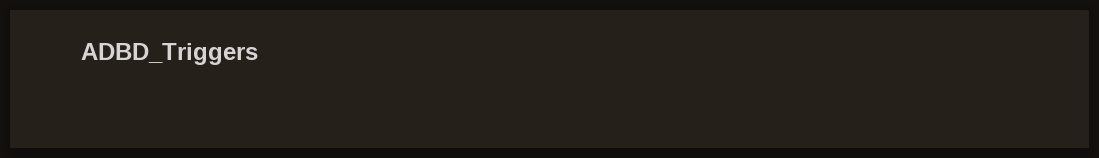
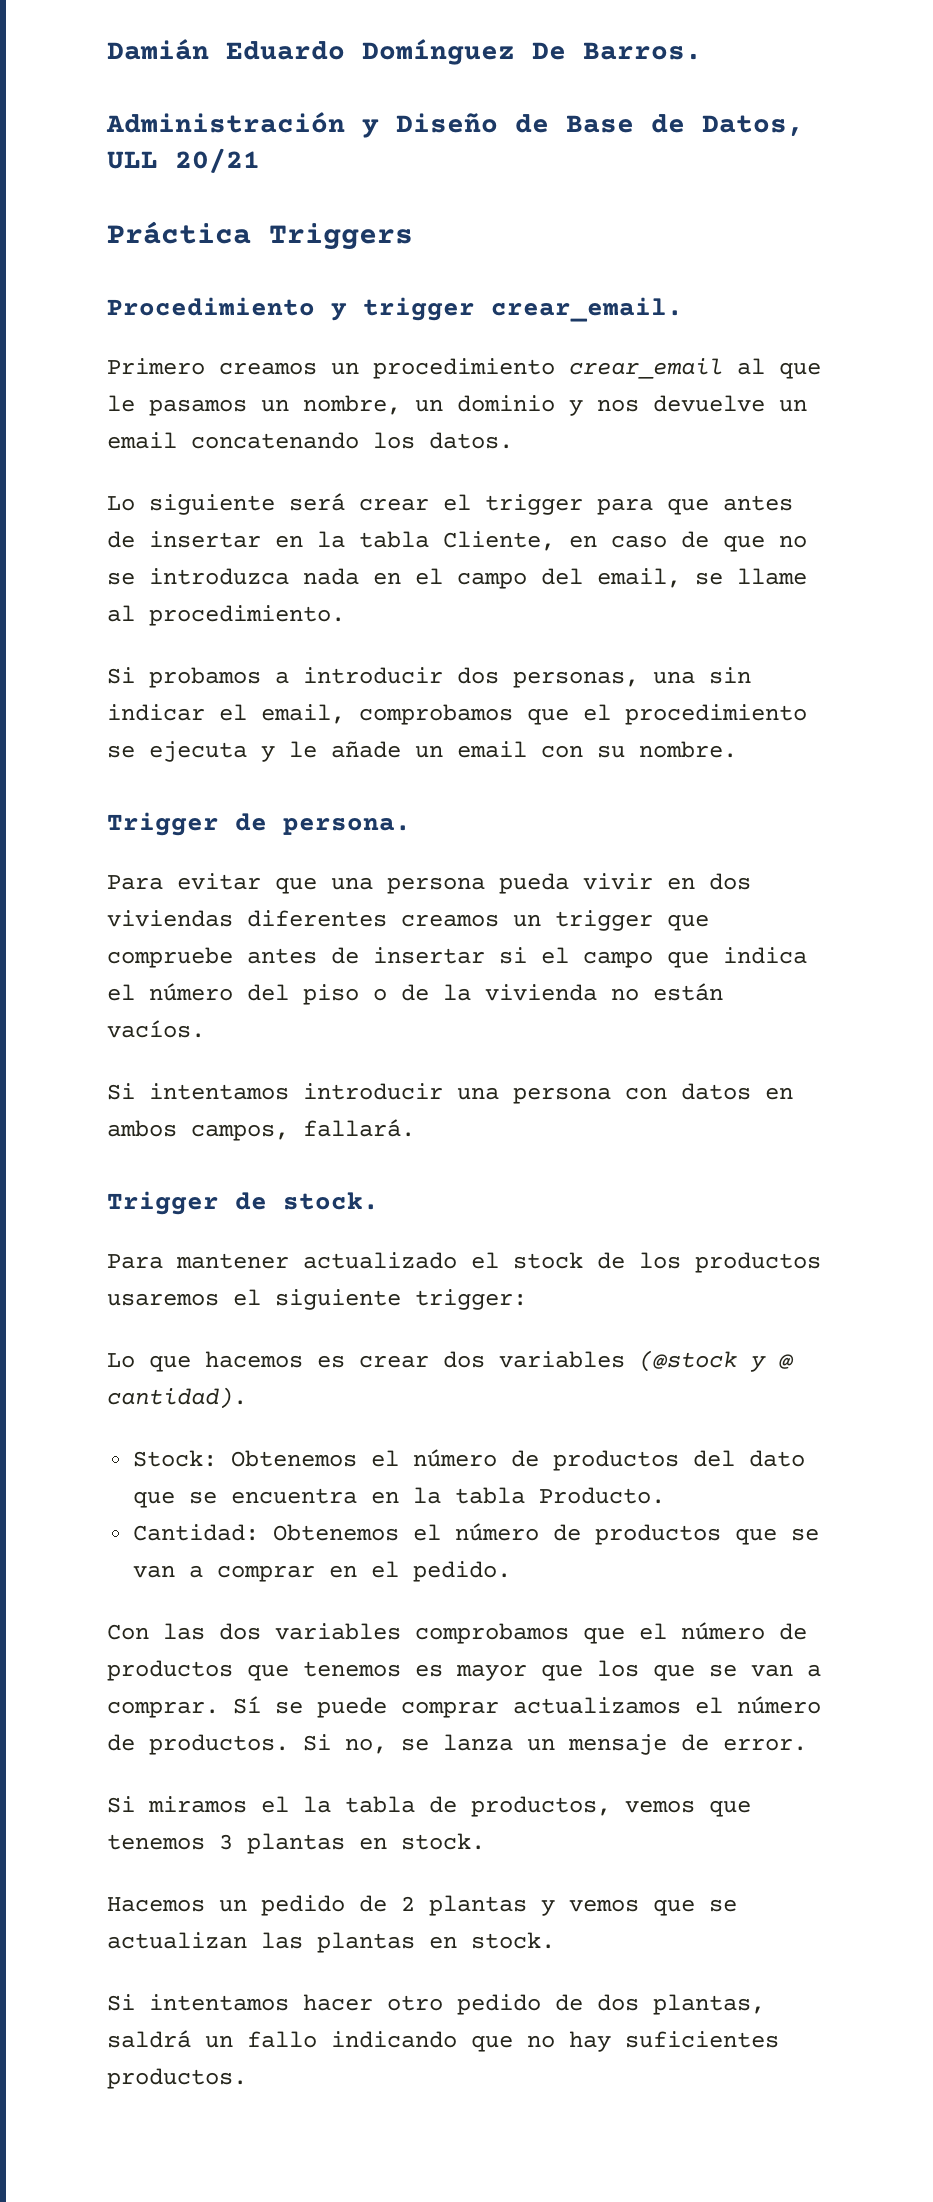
[81,43,258,65] ADBD_Triggers -> [107,39,702,65] [106,112,804,138] [107,148,260,173] [107,221,413,250] [107,297,683,322] [107,358,821,379] [107,395,807,416] [107,432,513,449] [107,493,793,515] [107,531,807,552] [107,568,807,589] [107,605,345,626] [107,667,751,688] [107,704,807,725] [107,741,737,762] [107,812,411,836] [107,873,751,894] [107,910,709,931] [107,947,807,968] [107,983,723,1005] [107,1020,205,1038] [107,1083,793,1104] [107,1119,415,1141] [107,1191,379,1215] [107,1252,821,1273] [107,1289,527,1310] [107,1350,794,1372] [107,1387,247,1409] [133,1449,806,1471] [133,1487,666,1508] [133,1523,820,1545] [133,1561,512,1582] [107,1622,807,1644] [107,1660,821,1681] [107,1696,821,1718] [107,1734,807,1755] [107,1796,751,1817] [107,1833,485,1854] [107,1895,737,1916] [107,1932,555,1953] [107,1994,765,2015] [107,2030,779,2052] [107,2068,247,2089] Damián Eduardo Domínguez De Barros. // Administración y Diseño de Base de Datos, ULL 20/21 // Práctica Triggers // Procedimiento y trigger crear_email. // Primero creamos un procedimiento crear_email al que le pasamos un nombre, un dominio y nos devuelve un email concatenando los datos. // Lo siguiente será crear el trigger para que antes de insertar en la tabla Cliente, en caso de que no se introduzca nada en el campo del email, se llame al procedimiento. // Si probamos a introducir dos personas, una sin indicar el email, comprobamos que el procedimiento se ejecuta y le añade un email con su nombre. // Trigger de persona. // Para evitar que una persona pueda vivir en dos viviendas diferentes creamos un trigger que compruebe antes de insertar si el campo que indica el número del piso o de la vivienda no están vacíos. // Si intentamos introducir una persona con datos en ambos campos, fallará. // Trigger de stock. // Para mantener actualizado el stock de los productos usaremos el siguiente trigger: // Lo que hacemos es crear dos variables (@stock y @ cantidad). // Stock: Obtenemos el número de productos del dato que se encuentra en la tabla Producto. // Cantidad: Obtenemos el número de productos que se van a comprar en el pedido. // Con las dos variables comprobamos que el número de productos que tenemos es mayor que los que se van a comprar. Sí se puede comprar actualizamos el número de productos. Si no, se lanza un mensaje de error. // Si miramos el la tabla de productos, vemos que tenemos 3 plantas en stock. // Hacemos un pedido de 2 plantas y vemos que se actualizan las plantas en stock. // Si intentamos hacer otro pedido de dos plantas, saldrá un fallo indicando que no hay suficientes productos.

